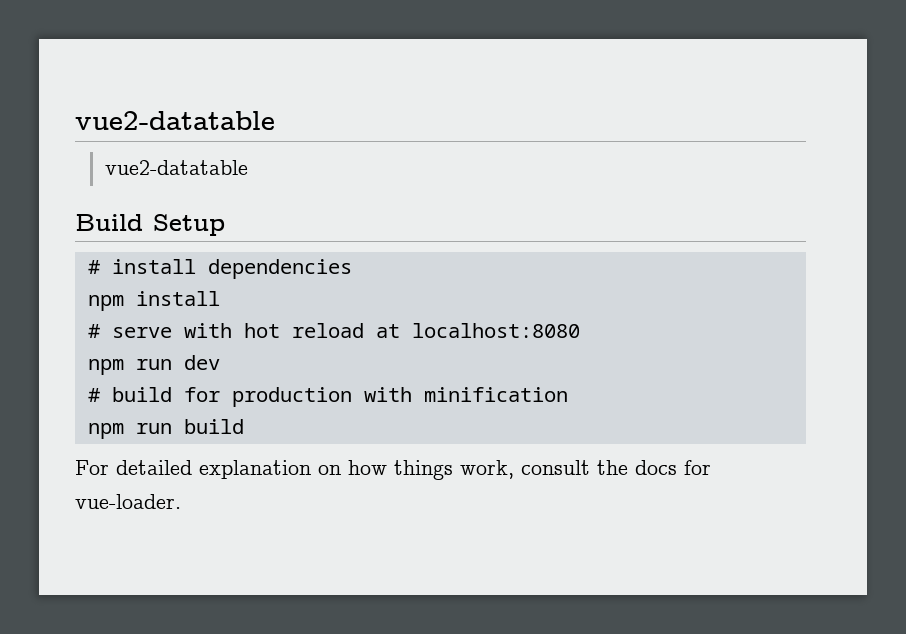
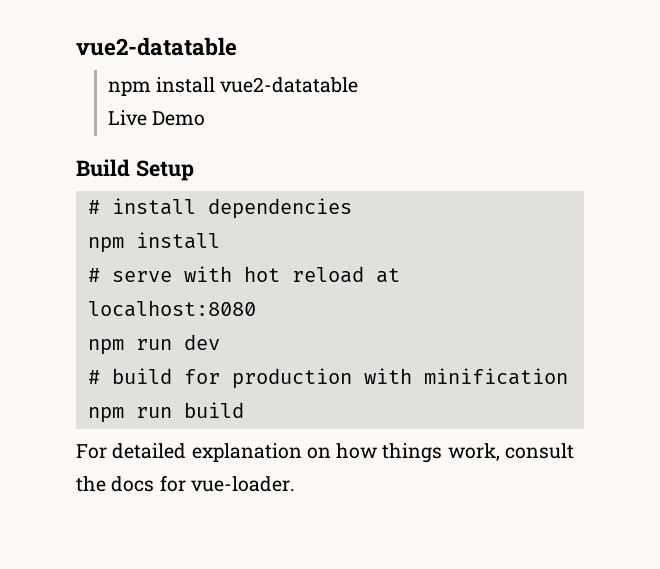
[75,111,275,130] [104,160,248,175] vue2-datatable // vue2-datatable -> [76,37,237,56] [107,77,359,96] [107,110,206,126] vue2-datatable // npm install vue2-datatable // Live Demo

